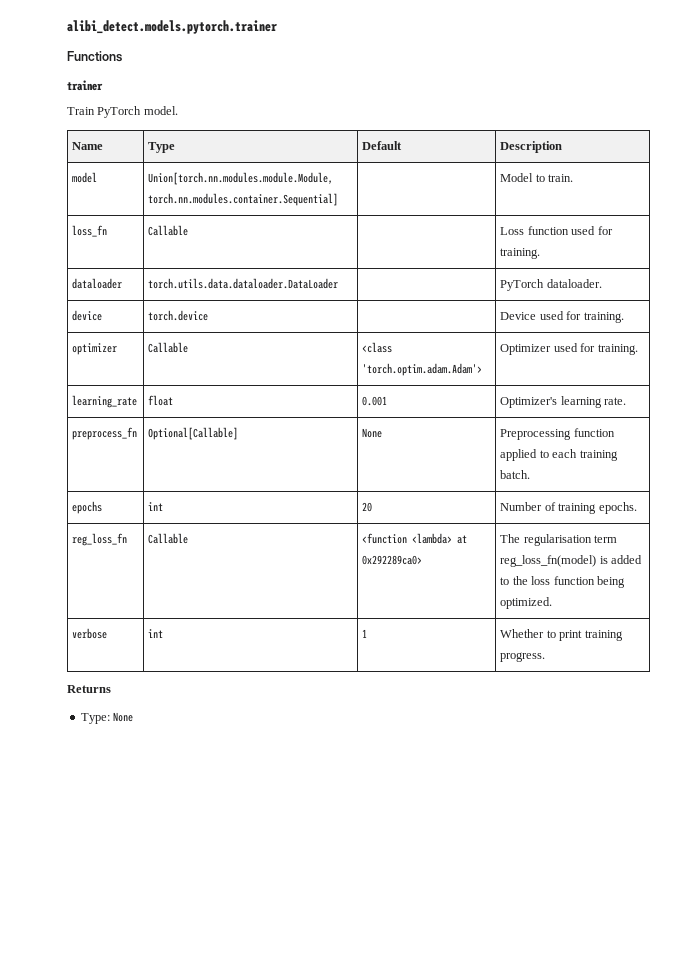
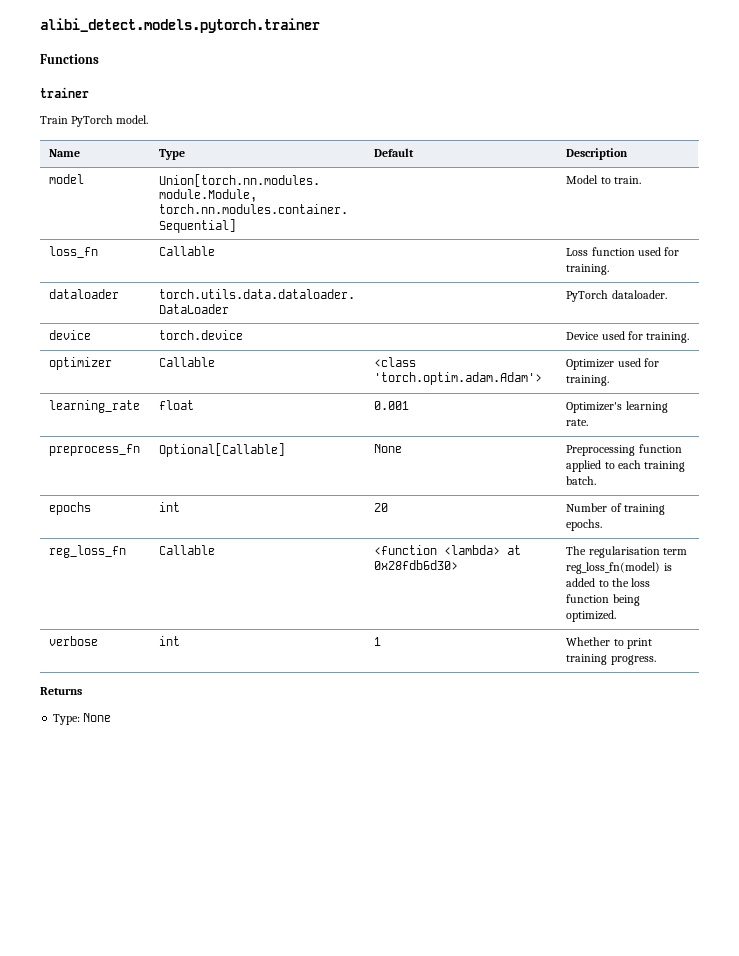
[362,555,423,565] 0x292289ca0> -> [374,560,459,570] 0x28fdb6d30>

